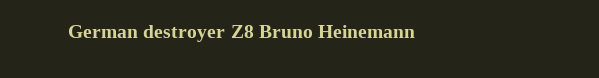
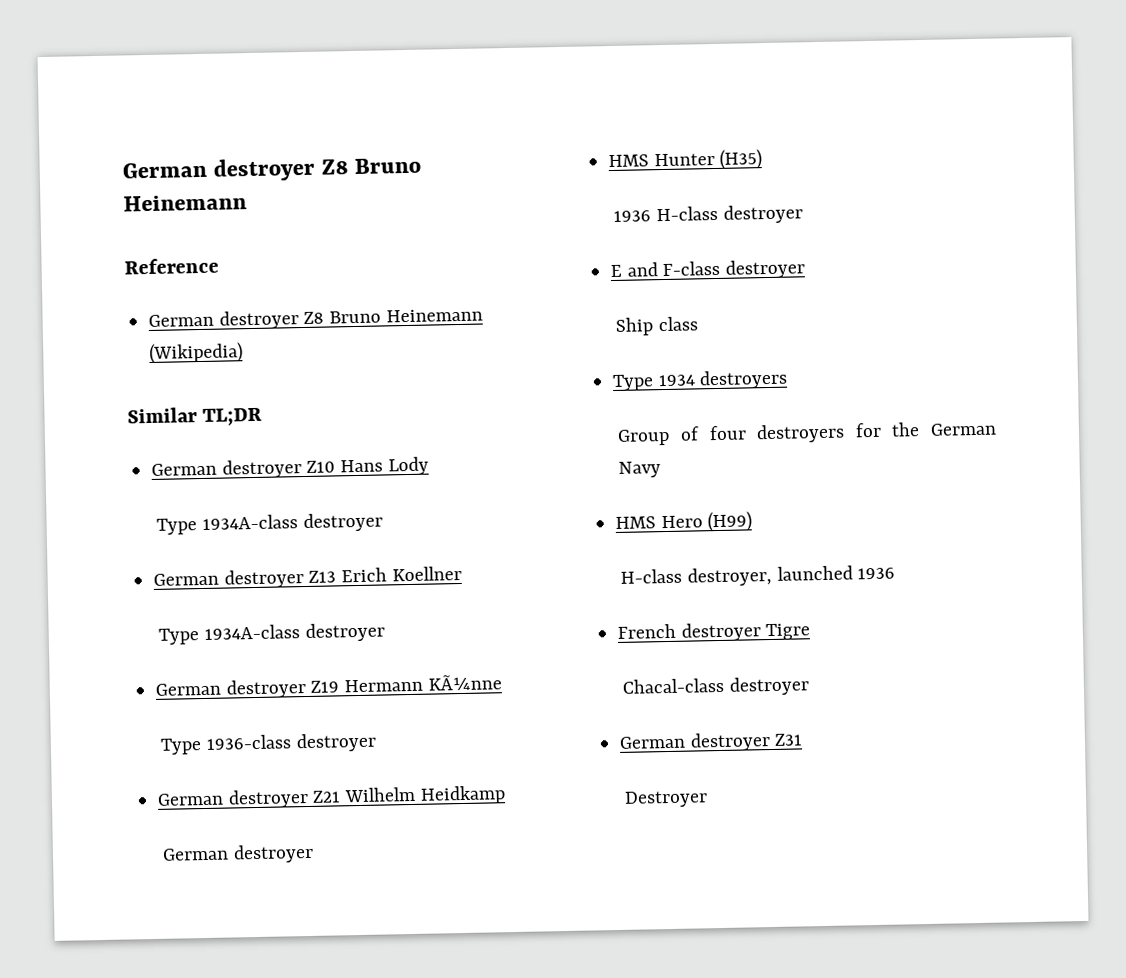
[68,25,416,42] German destroyer Z8 Bruno Heinemann -> [122,157,421,182] [123,194,247,212] [124,257,219,275] [148,308,483,330] [149,342,244,364] [127,407,263,426] [151,456,429,479] [156,512,383,535] [153,565,462,589] [158,622,385,645] [155,674,502,699] [160,732,377,755] [157,785,506,809] [162,843,315,864] [608,149,763,170] [613,204,803,224] [610,259,806,279] [615,316,699,336] [612,369,789,392] [617,422,997,446] [618,461,662,478] [615,511,753,533] [620,565,896,587] [617,622,811,642] [622,676,811,696] [619,732,804,752] [624,790,709,808] German destroyer Z8 Bruno Heinemann // Reference // German destroyer Z8 Bruno Heinemann (Wikipedia) // Similar TL;DR // German destroyer Z10 Hans Lody // Type 1934A-class destroyer // German destroyer Z13 Erich Koellner // Type 1934A-class destroyer // German destroyer Z19 Hermann KÃ¼nne // Type 1936-class destroyer // German destroyer Z21 Wilhelm Heidkamp // German destroyer // HMS Hunter (H35) // 1936 H-class destroyer // E and F-class destroyer // Ship class // Type 1934 destroyers // Group of four destroyers for the German Navy // HMS Hero (H99) // H-class destroyer, launched 1936 // French destroyer Tigre // Chacal-class destroyer // German destroyer Z31 // Destroyer

